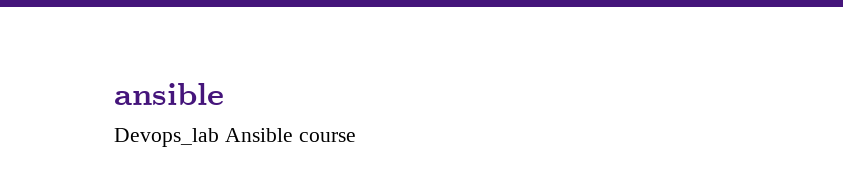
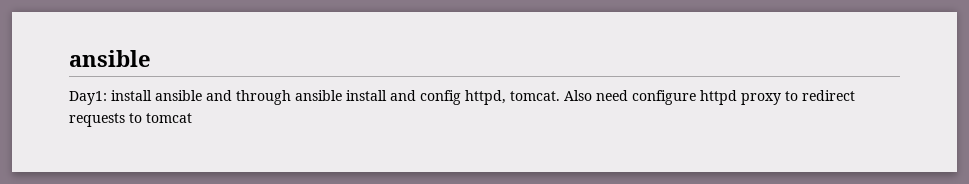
[114,128,356,147] Devops_lab Ansible course -> [69,90,855,105] [69,113,192,127] Day1: install ansible and through ansible install and config httpd, tomcat. Also need configure httpd proxy to redirect requests to tomcat

